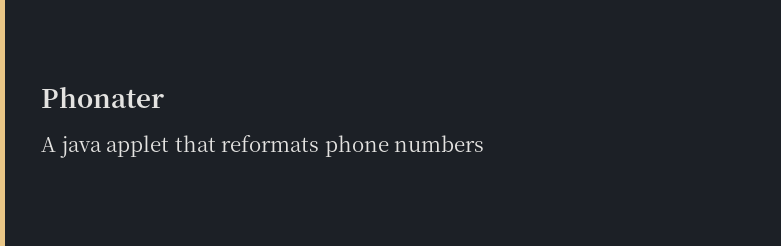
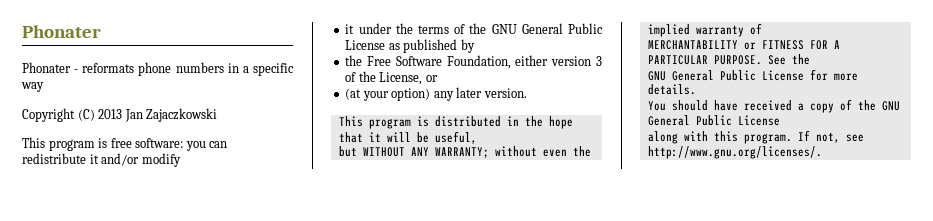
[41,135,485,158] A java applet that reformats phone numbers -> [22,62,294,76] [21,82,44,92] [22,108,218,122] [22,137,228,151] [22,153,181,167] [345,23,603,34] [345,39,475,53] [345,55,602,69] [345,71,438,85] [345,87,527,101] [338,116,573,129] [338,131,477,144] [338,146,591,158] [647,23,762,37] [647,40,840,50] [647,54,810,65] [647,69,858,81] [647,84,696,95] [647,99,900,113] [647,115,780,126] [647,130,864,144] [647,146,822,159] Phonater - reformats phone numbers in a specific way // Copyright (C) 2013 Jan Zajaczkowski // This program is free software: you can redistribute it and/or modify // it under the terms of the GNU General Public License as published by // the Free Software Foundation, either version 3 of the License, or // (at your option) any later version. // This program is distributed in the hope that it will be useful, // but WITHOUT ANY WARRANTY; without even the implied warranty of // MERCHANTABILITY or FITNESS FOR A PARTICULAR PURPOSE. See the // GNU General Public License for more details. // You should have received a copy of the GNU General Public License // along with this program. If not, see http://www.gnu.org/licenses/.

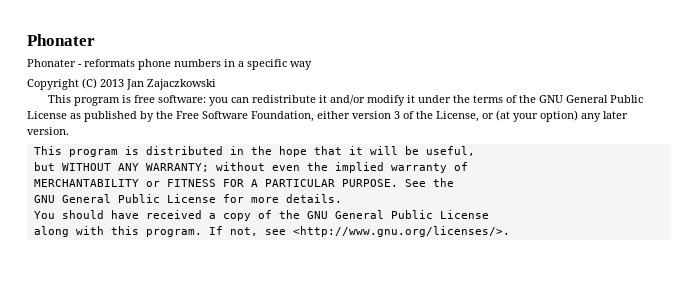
(181, 160) // -> (405, 100) none
(475, 46) // -> (154, 116) none
(438, 78) // -> (494, 116) none
[647,146,822,159] http://www.gnu.org/licenses/. -> [292,226,510,237] <http://www.gnu.org/licenses/>.

